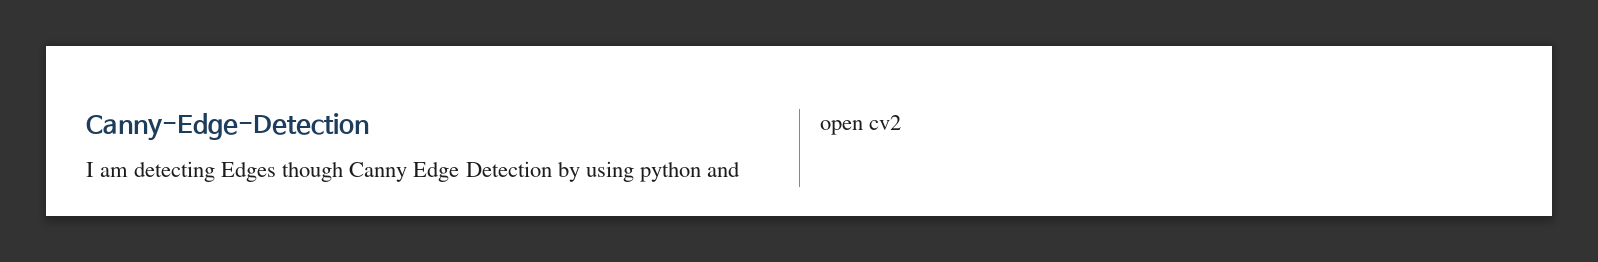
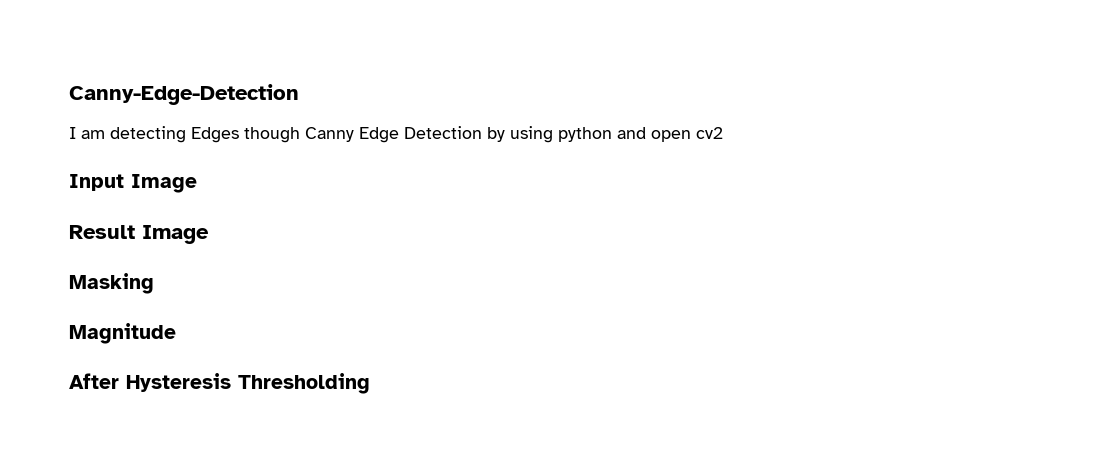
(902, 122) none -> [69,174,197,193] [69,225,209,244] [69,273,154,294] [69,323,176,344] [69,373,370,394] // Input Image // Result Image // Masking // Magnitude // After Hysteresis Thresholding

